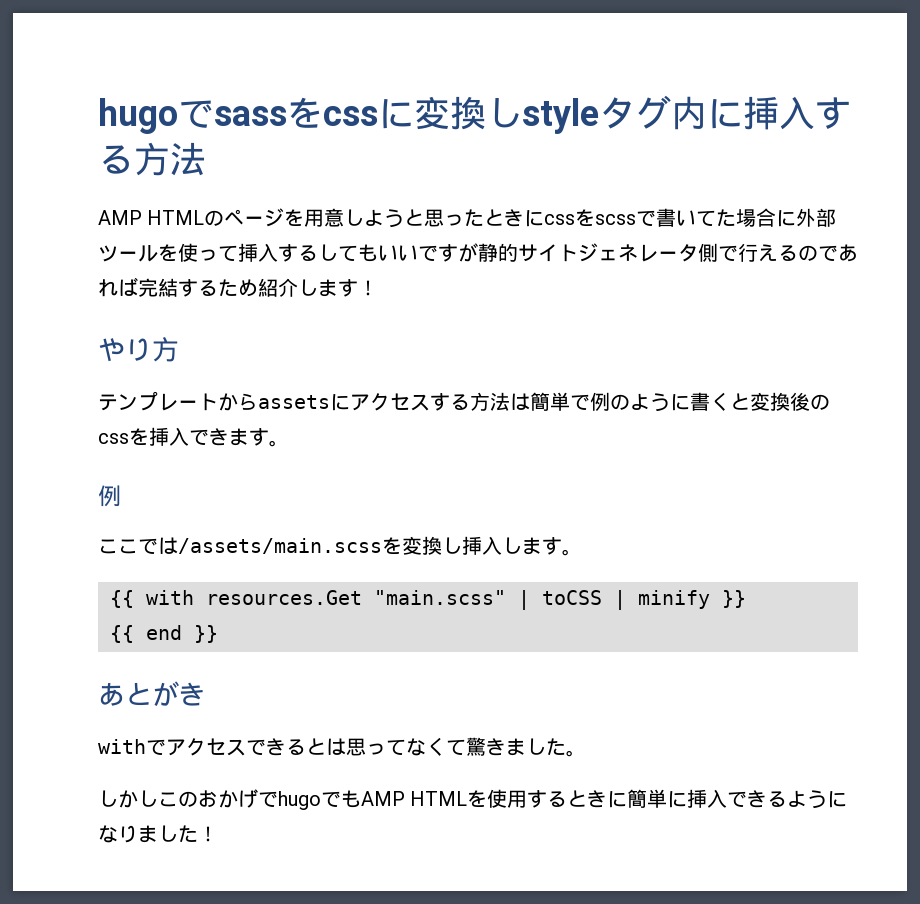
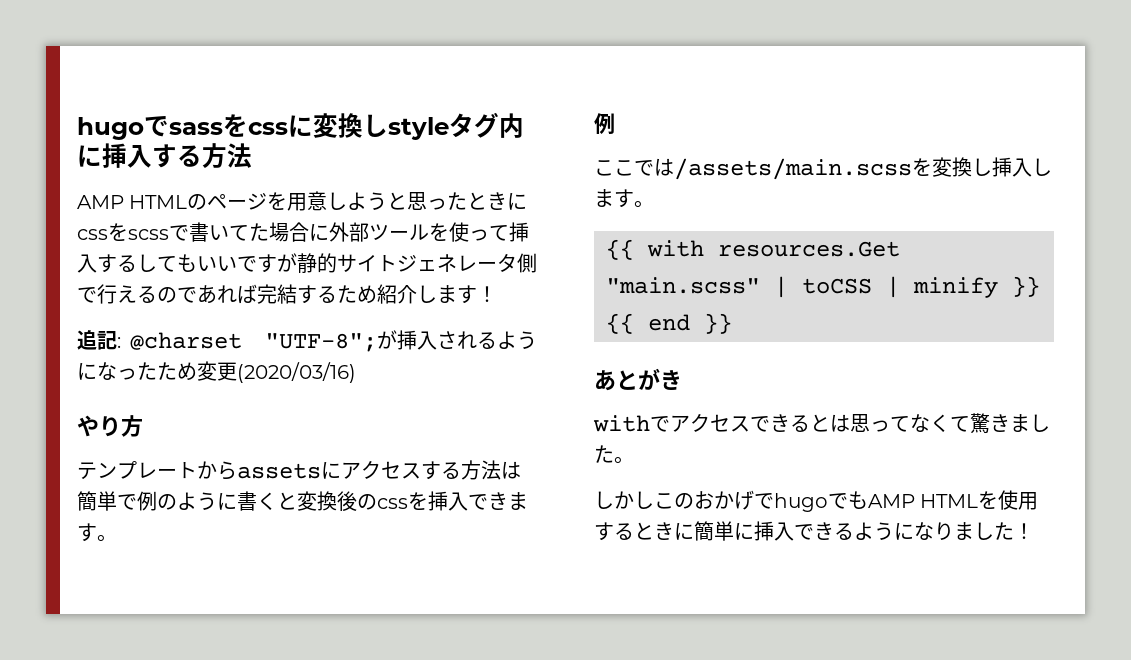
(378, 288) none -> [77,330,537,352] [77,361,356,383] // 追記: @charset "UTF-8";が挿入されるようになったため変更(2020/03/16)

